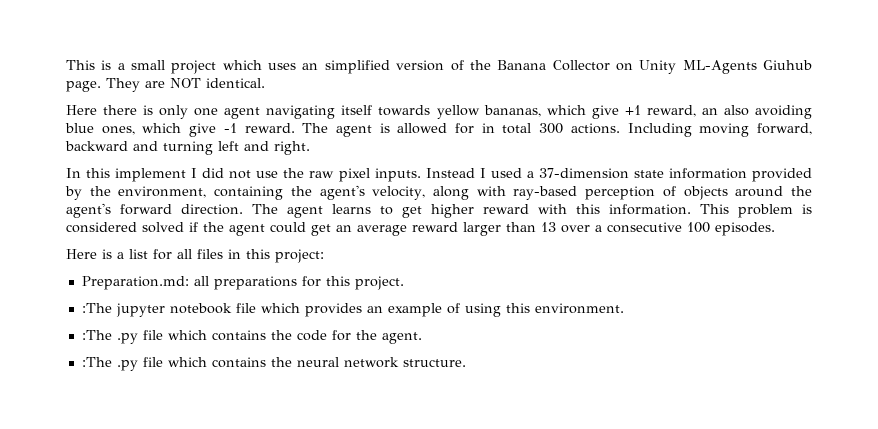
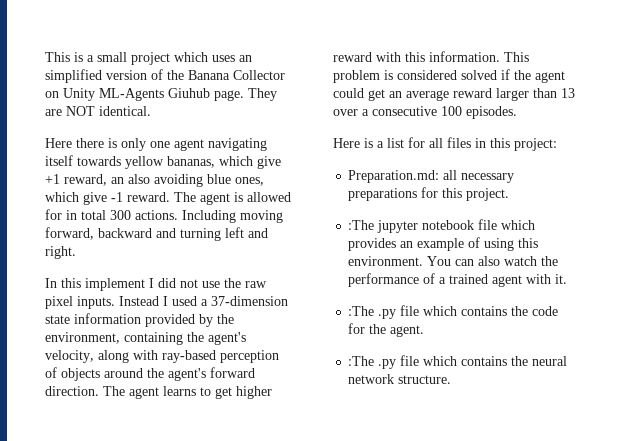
(209, 281) none -> [461,173,515,183] necessary
(624, 308) none -> [427,256,559,266] [348,273,568,287] You can also watch the performance of a trained agent with it.

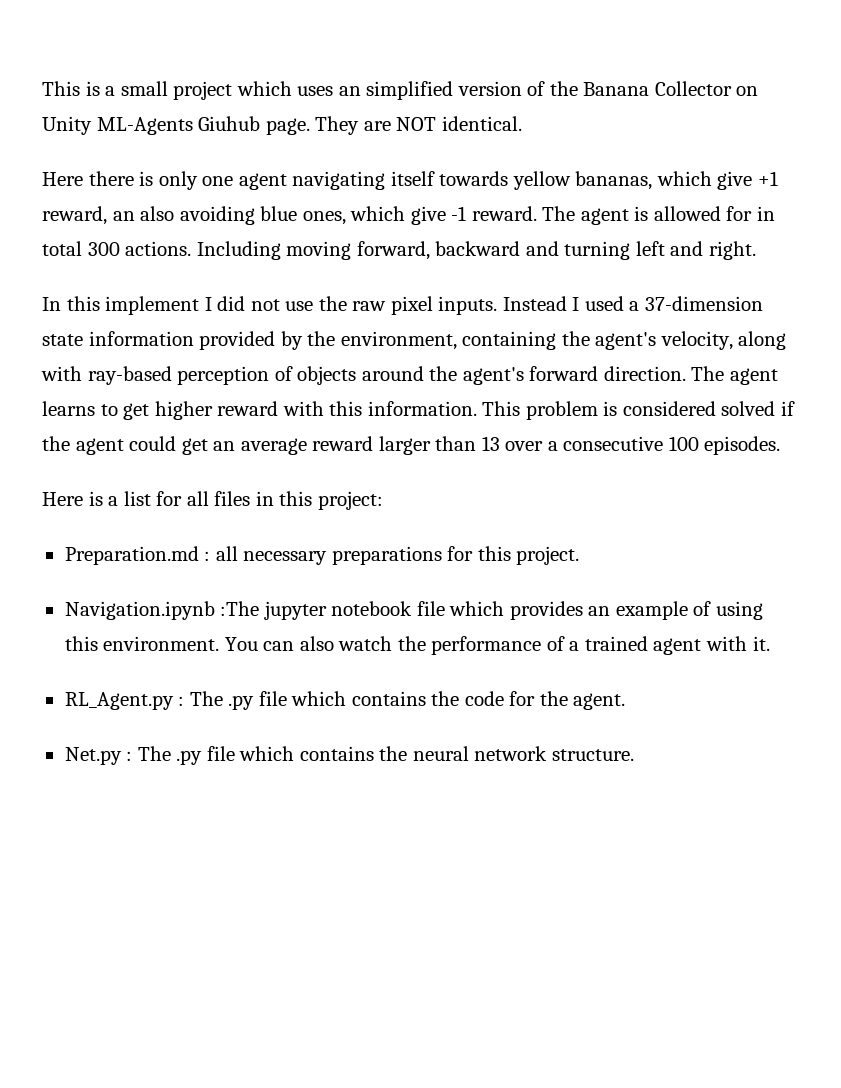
[348,170,440,183] Preparation.md: -> [64,546,211,565] Preparation.md :
(510, 194) none -> [64,601,215,620] Navigation.ipynb
[348,306,375,316] :The -> [64,691,223,710] RL_Agent.py : The
[348,356,375,366] :The -> [64,746,171,765] Net.py : The

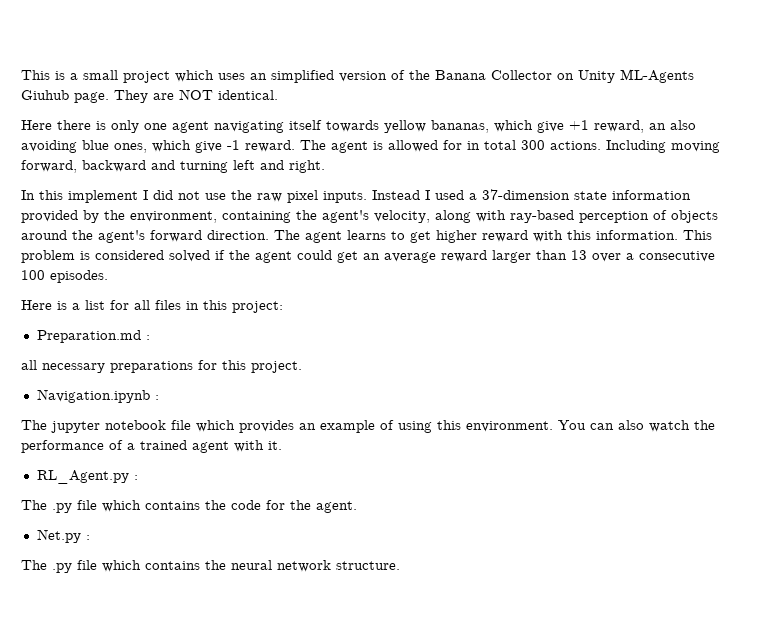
(211, 556) none -> (150, 337) //
[220,601,260,616] :The -> [154,395,159,400] [21,420,47,430] : // The
(185, 701) none -> (138, 477) //
(133, 756) none -> (90, 537) //

